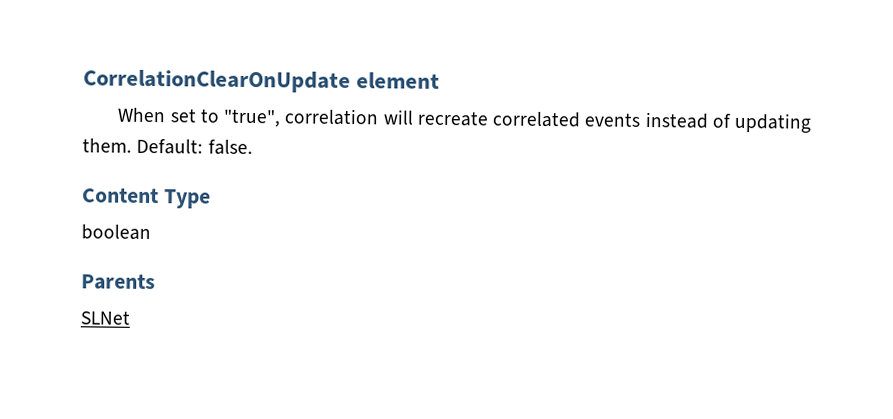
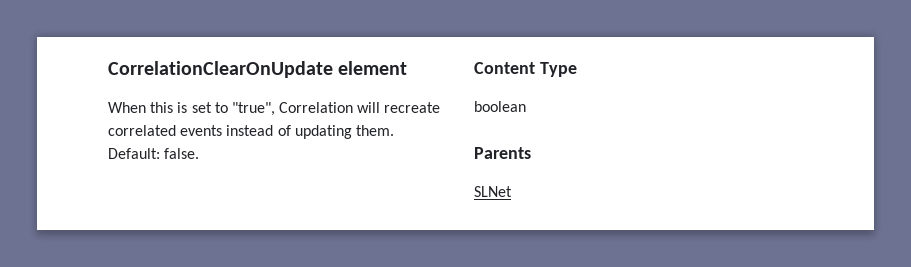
(167, 115) none -> [150,102,188,113] this is
[284,108,380,126] correlation -> [279,102,354,113] Correlation

